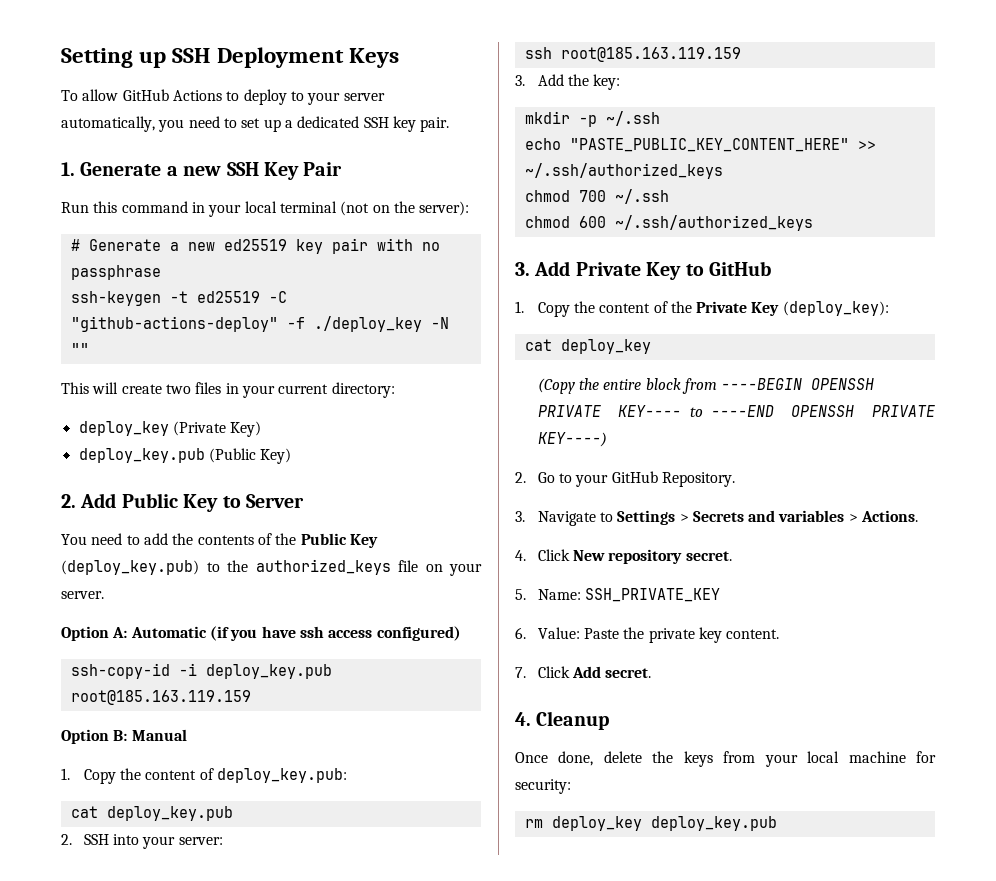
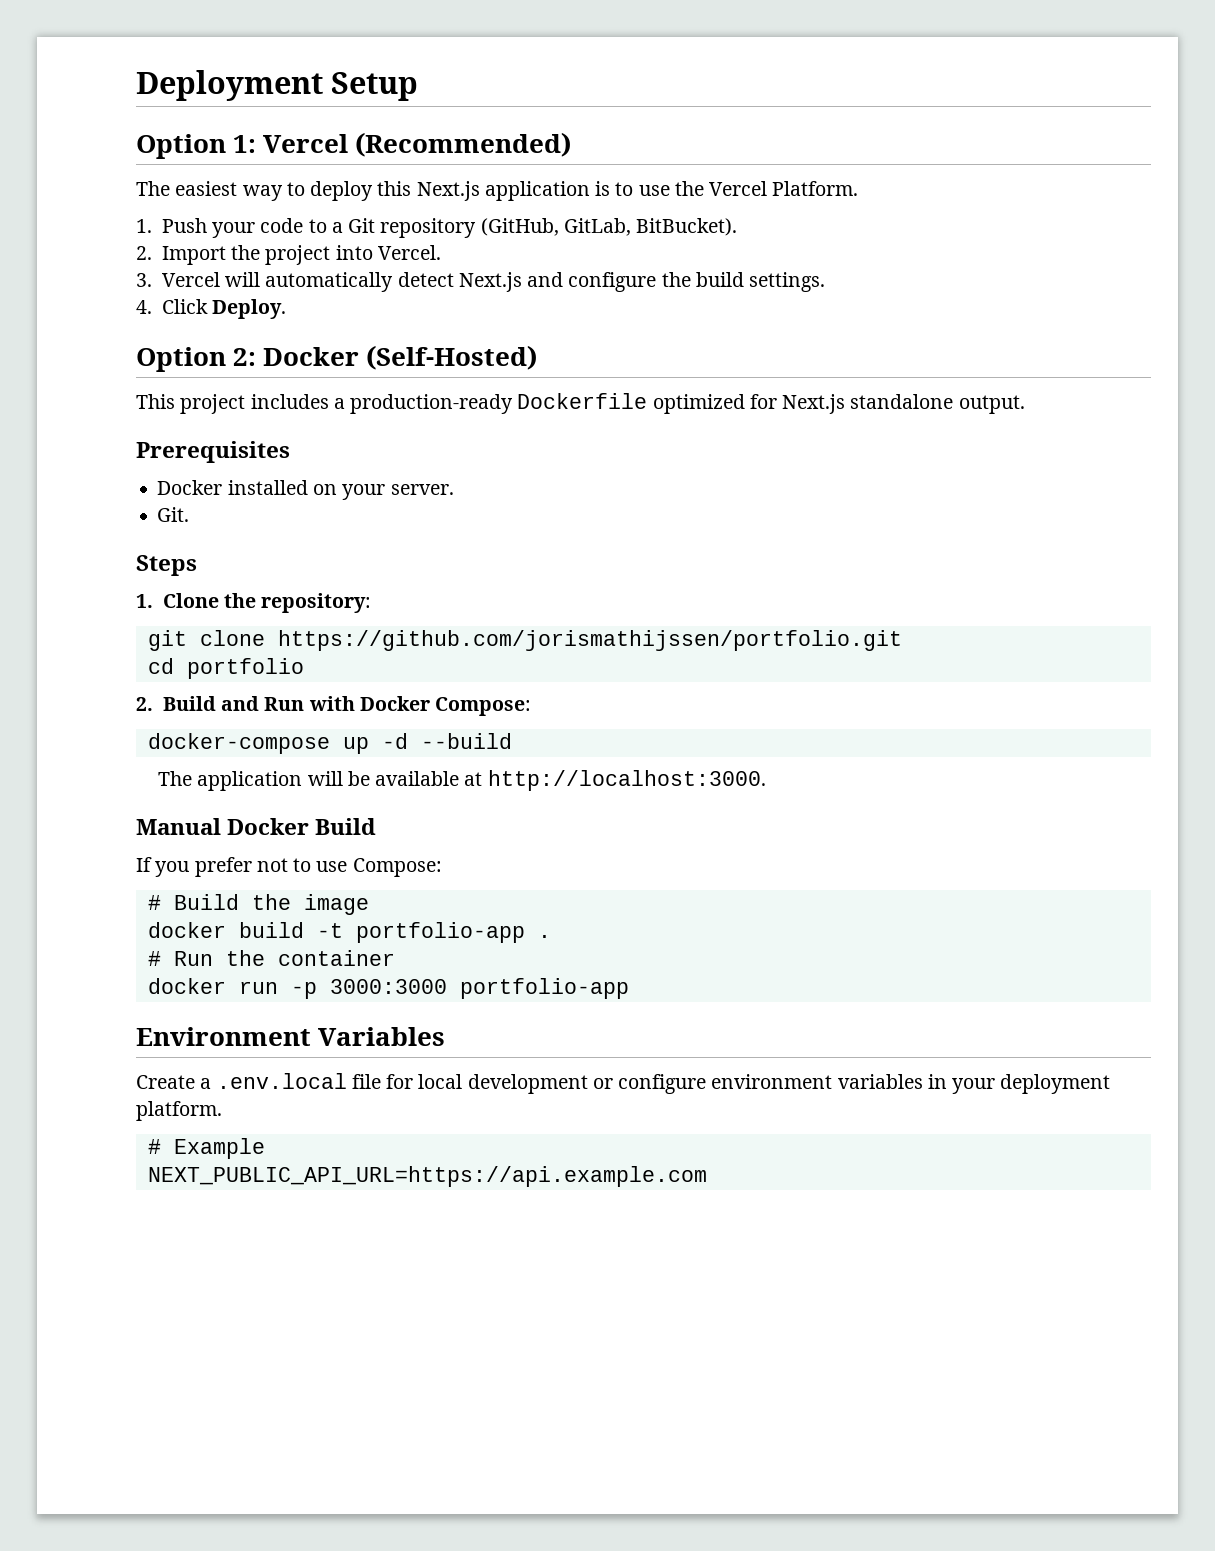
[61,47,400,68] [61,89,385,105] [61,116,450,132] [61,162,343,180] [61,201,470,217] [70,238,440,254] [70,265,161,280] [70,291,287,306] [70,316,449,332] [70,343,89,355] [61,382,395,398] [78,421,262,437] [78,448,292,464] [61,493,304,512] [61,533,378,548] [61,559,482,576] [61,591,104,599] [61,626,461,641] [70,663,332,679] [70,690,251,705] [61,729,187,744] [61,768,347,784] [70,806,233,821] [61,834,223,849] [524,47,741,62] [515,74,621,90] [524,111,660,127] [524,138,876,152] [524,163,723,179] [524,189,669,204] [524,215,813,231] [515,261,771,280] [515,301,889,317] [524,339,651,354] [537,378,875,394] [537,405,936,417] [537,432,607,447] [515,471,735,487] [515,510,919,526] [515,549,732,564] [515,588,720,602] [515,627,780,643] [515,666,652,678] [515,711,610,730] [515,751,937,767] [515,779,571,794] [524,816,777,831] Setting up SSH Deployment Keys // To allow GitHub Actions to deploy to your server automatically, you need to set up a dedicated SSH key pair. // 1. Generate a new SSH Key Pair // Run this command in your local terminal (not on the server): // # Generate a new ed25519 key pair with no passphrase // ssh-keygen -t ed25519 -C "github-actions-deploy" -f ./deploy_key -N "" // This will create two files in your current directory: // deploy_key (Private Key) // deploy_key.pub (Public Key) // 2. Add Public Key to Server // You need to add the contents of the Public Key (deploy_key.pub) to the authorized_keys file on your server. // Option A: Automatic (if you have ssh access configured) // ssh-copy-id -i deploy_key.pub root@185.163.119.159 // Option B: Manual // 1. Copy the content of deploy_key.pub: // cat deploy_key.pub // 2. SSH into your server: // ssh root@185.163.119.159 // 3. Add the key: // mkdir -p ~/.ssh // echo "PASTE_PUBLIC_KEY_CONTENT_HERE" >> ~/.ssh/authorized_keys // chmod 700 ~/.ssh // chmod 600 ~/.ssh/authorized_keys // 3. Add Private Key to GitHub // 1. Copy the content of the Private Key (deploy_key): // cat deploy_key // (Copy the entire block from ----BEGIN OPENSSH PRIVATE KEY---- to ----END OPENSSH PRIVATE KEY----) // 2. Go to your GitHub Repository. // 3. Navigate to Settings > Secrets and variables > Actions. // 4. Click New repository secret. // 5. Name: SSH_PRIVATE_KEY // 6. Value: Paste the private key content. // 7. Click Add secret. // 4. Cleanup // Once done, delete the keys from your local machine for security: // rm deploy_key deploy_key.pub -> [136,70,419,101] [136,132,572,159] [136,181,859,201] [136,218,738,238] [136,245,441,265] [136,272,826,292] [136,299,287,319] [136,345,538,372] [136,393,1025,414] [136,441,290,463] [157,480,454,500] [157,507,190,522] [136,555,197,576] [136,593,372,613] [147,630,902,651] [147,658,304,679] [136,696,532,716] [147,733,512,754] [157,770,766,791] [136,818,377,835] [136,857,442,877] [147,894,369,915] [147,922,551,943] [147,950,395,966] [147,978,629,999] [136,1027,446,1046] [136,1073,1111,1094] [136,1101,222,1121] [147,1138,265,1159] [147,1166,707,1187] Deployment Setup // Option 1: Vercel (Recommended) // The easiest way to deploy this Next.js application is to use the Vercel Platform. // 1. Push your code to a Git repository (GitHub, GitLab, BitBucket). // 2. Import the project into Vercel. // 3. Vercel will automatically detect Next.js and configure the build settings. // 4. Click Deploy. // Option 2: Docker (Self-Hosted) // This project includes a production-ready Dockerfile optimized for Next.js standalone output. // Prerequisites // Docker installed on your server. // Git. // Steps // 1. Clone the repository: // git clone https://github.com/jorismathijssen/portfolio.git // cd portfolio // 2. Build and Run with Docker Compose: // docker-compose up -d --build // The application will be available at http://localhost:3000. // Manual Docker Build // If you prefer not to use Compose: // # Build the image // docker build -t portfolio-app . // # Run the container // docker run -p 3000:3000 portfolio-app // Environment Variables // Create a .env.local file for local development or configure environment variables in your deployment platform. // # Example // NEXT_PUBLIC_API_URL=https://api.example.com

